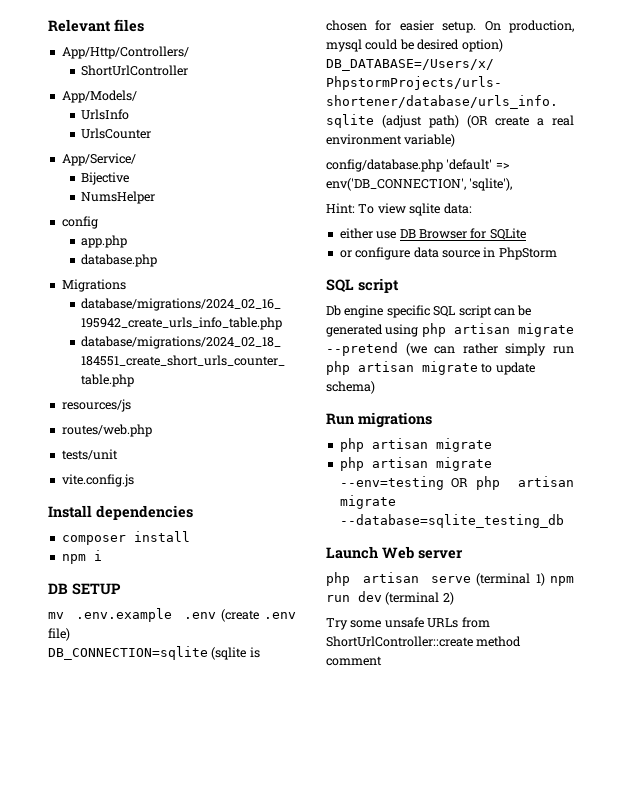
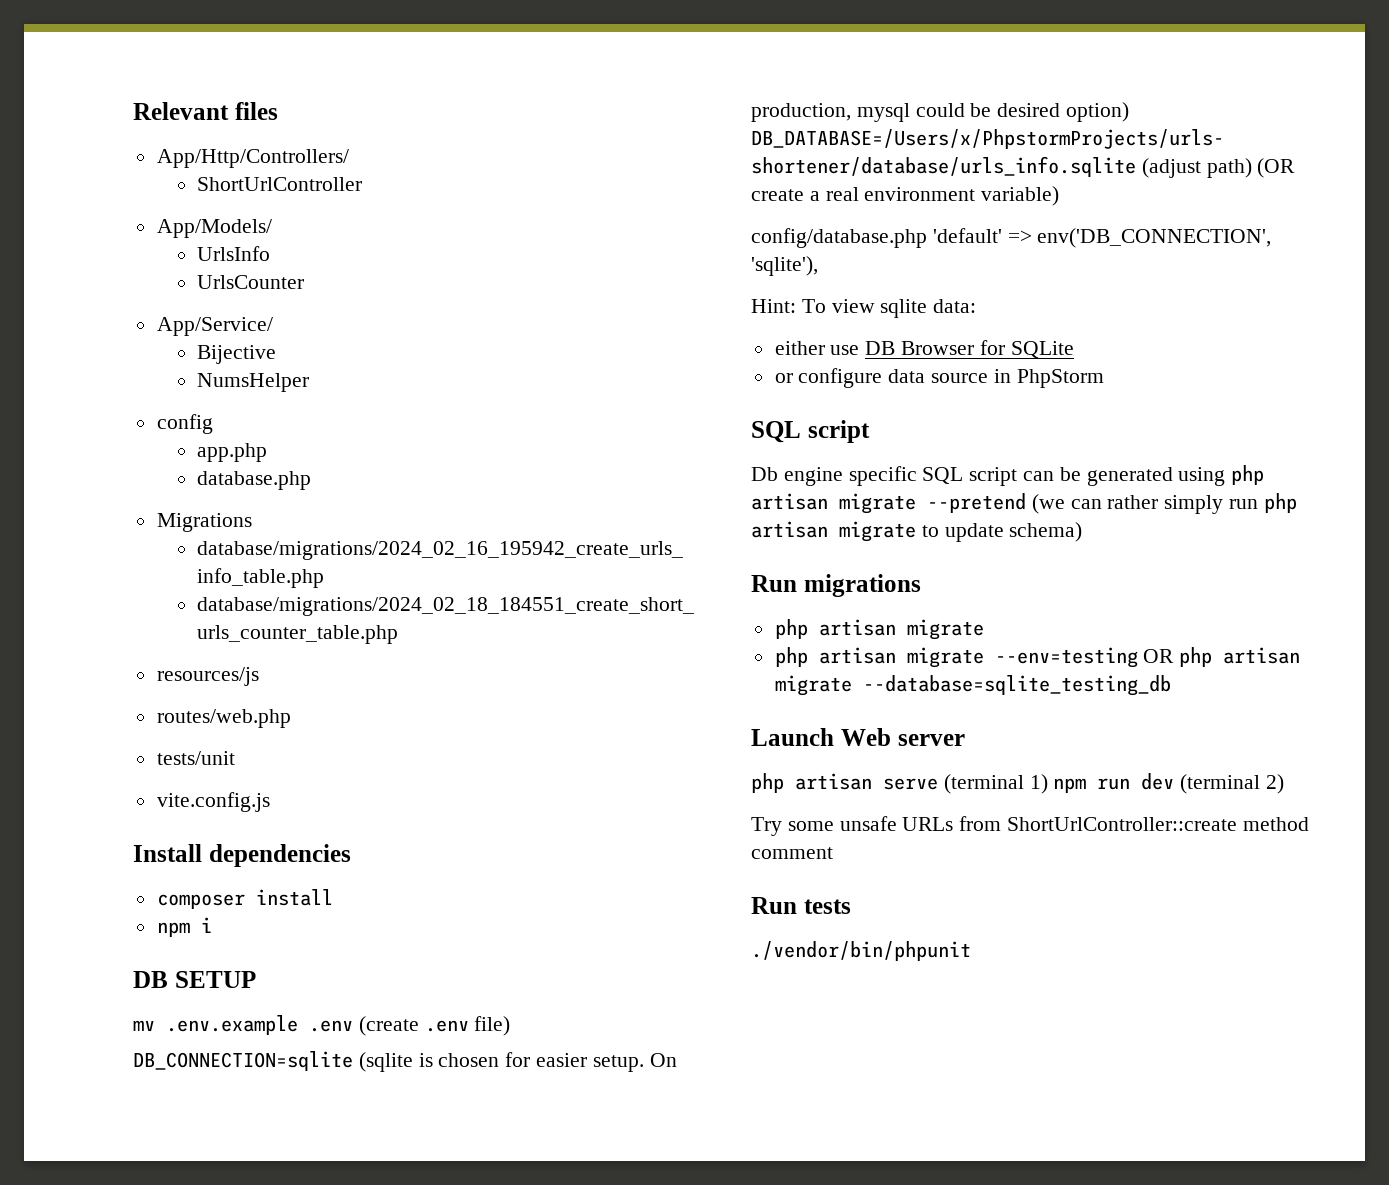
(382, 661) none -> [751,897,851,914] [751,941,971,961] // Run tests // ./vendor/bin/phpunit

